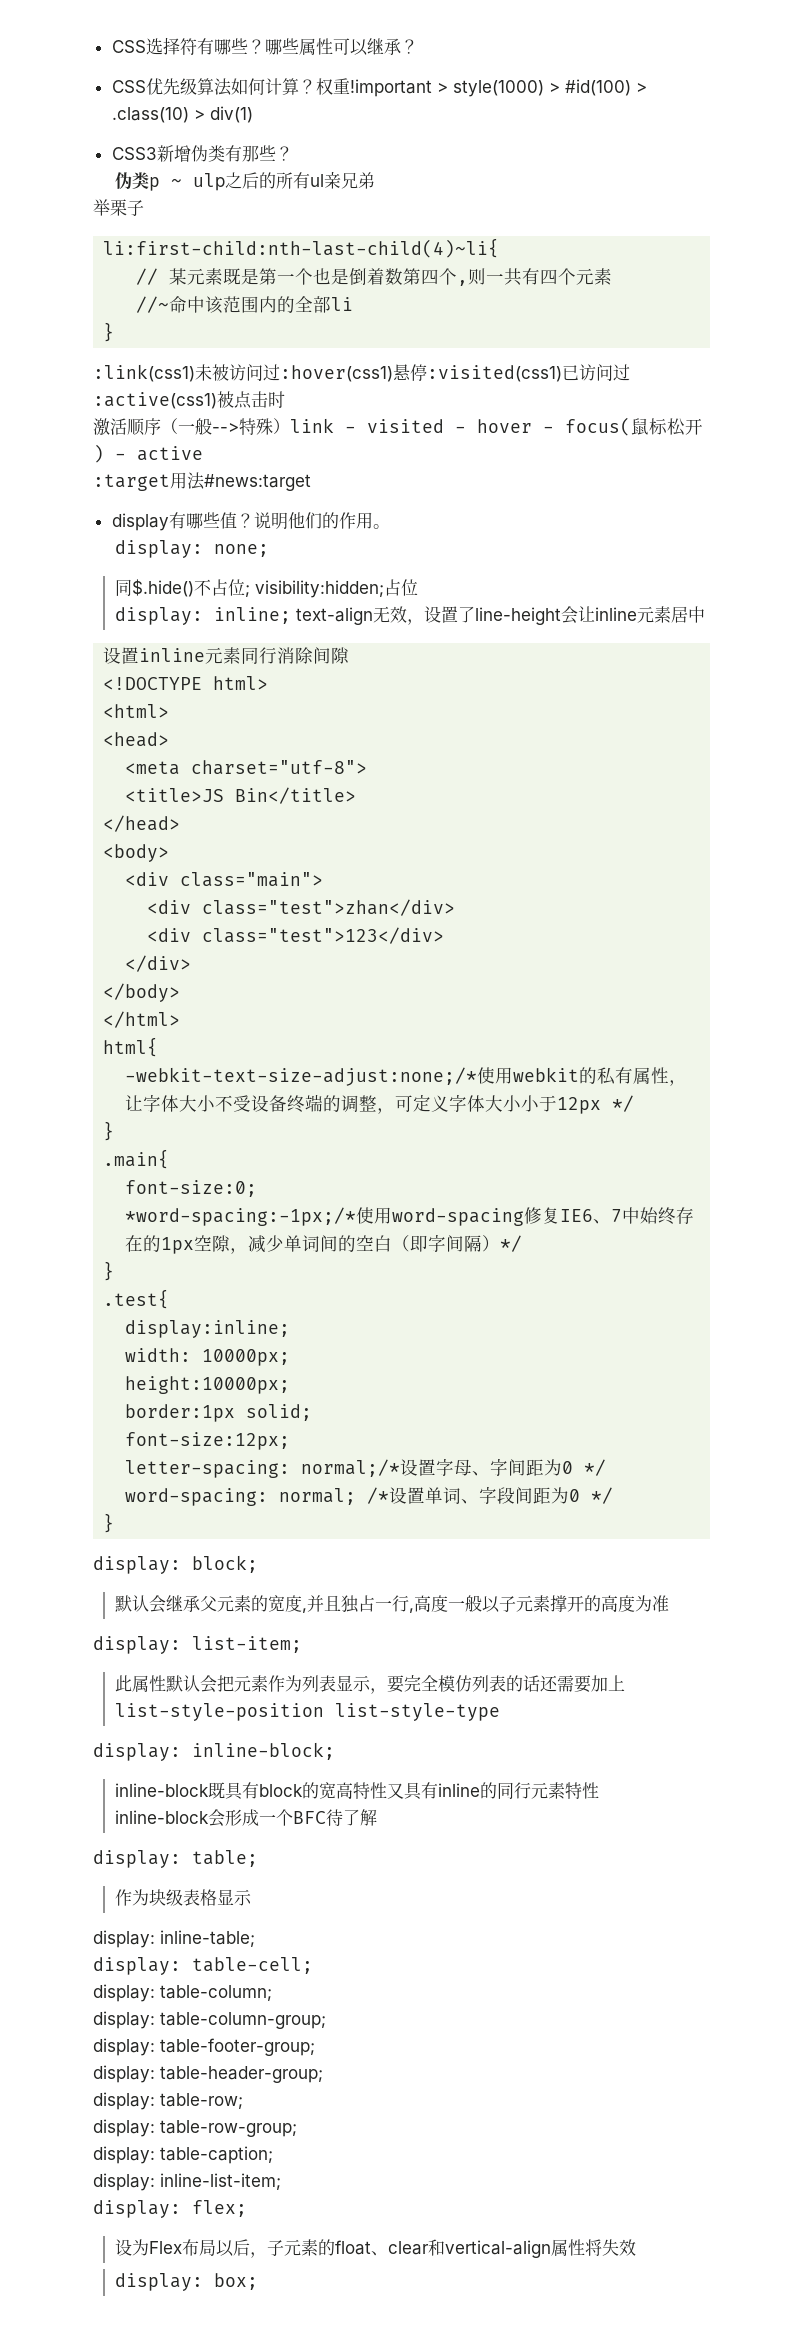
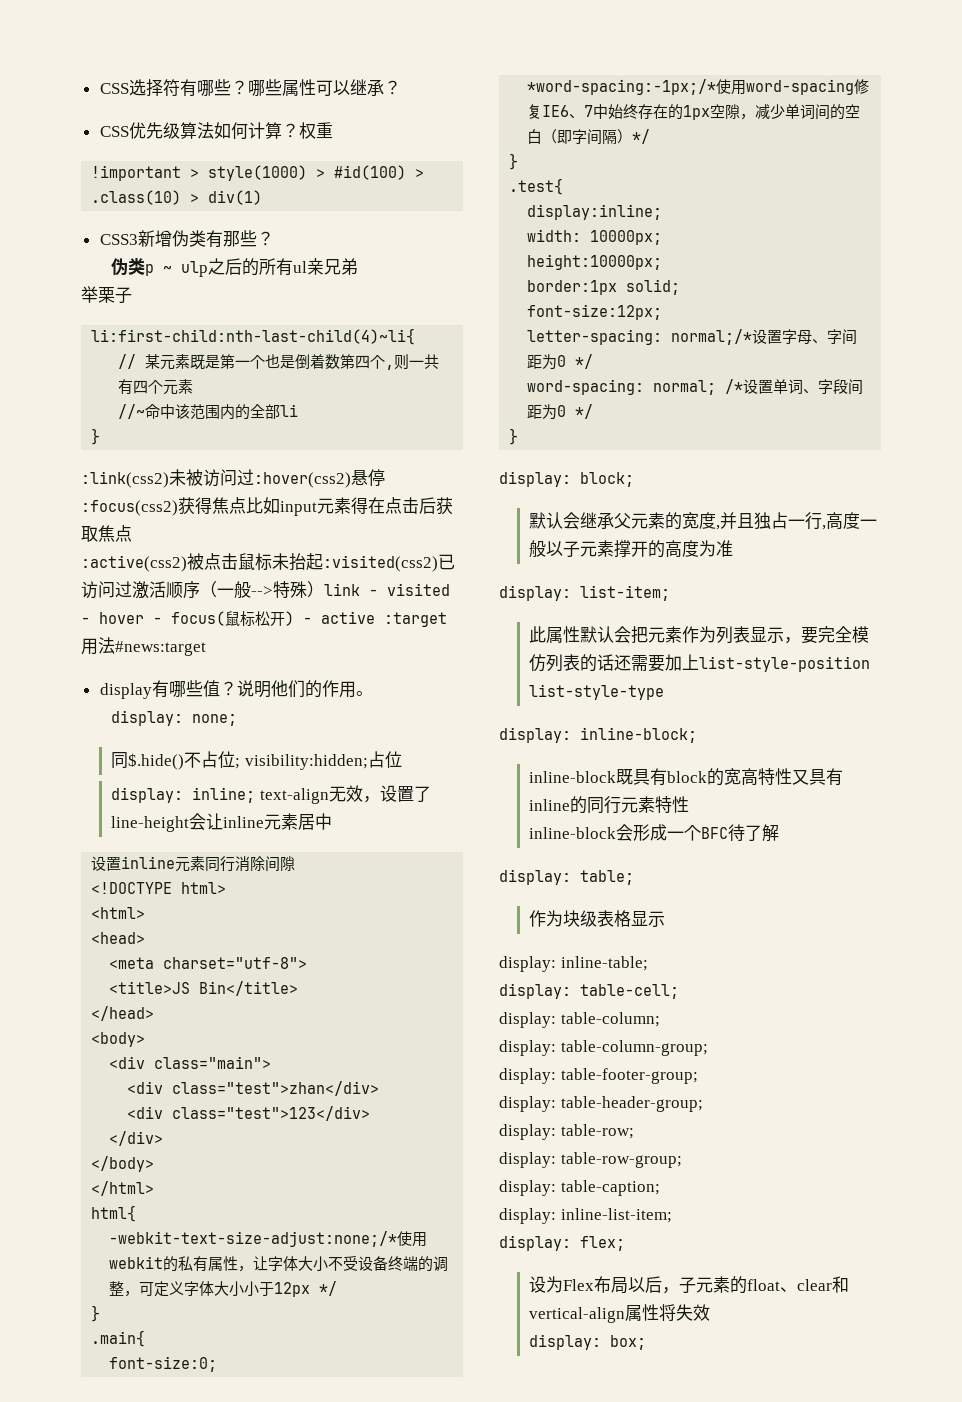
(350, 86) none -> (333, 130) //
[93,364,195,382] :link(css1) -> [81,471,169,488] :link(css2)
[280,364,630,382] [93,391,285,409] :hover(css1)悬停:visited(css1)已访问过:active(css1)被点击时 // -> [254,469,385,488] [81,497,453,516] [81,525,132,542] [81,553,455,572] [81,581,132,599] :hover(css2)悬停:focus(css2)获得焦点比如input元素得在点击后获取焦点 // :active(css2)被点击鼠标未抬起:visited(css2)已访问过
(203, 453) // -> (375, 617) none

